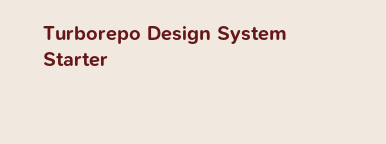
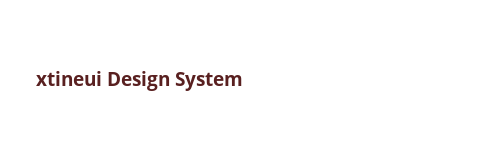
[43,26,141,44] Turborepo -> [36,71,102,86] xtineui
[43,52,108,67] Starter -> (244, 81) none

